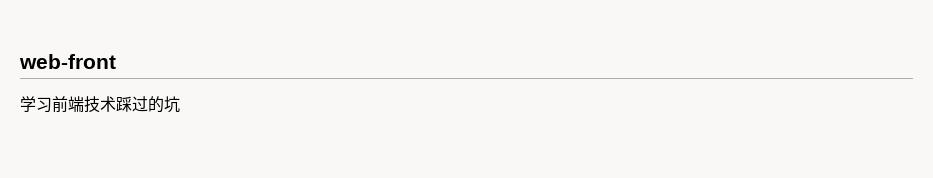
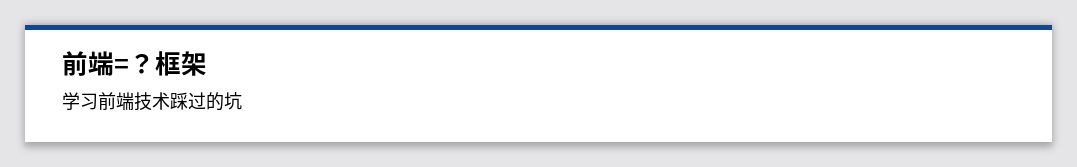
[19,54,116,69] web-front -> [62,51,207,76] 前端=？框架

